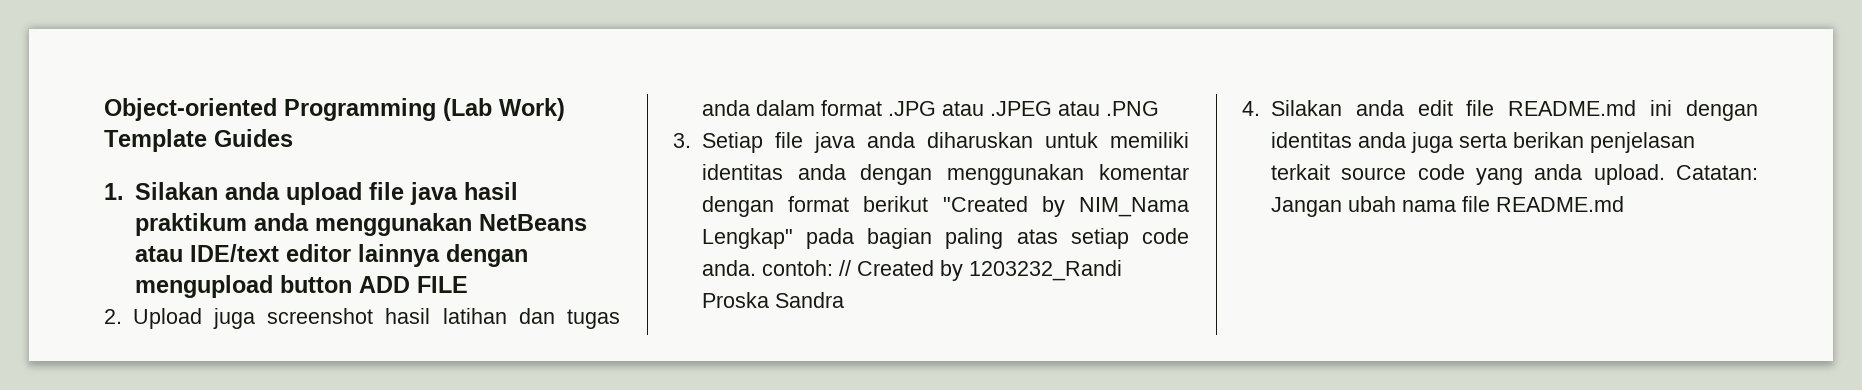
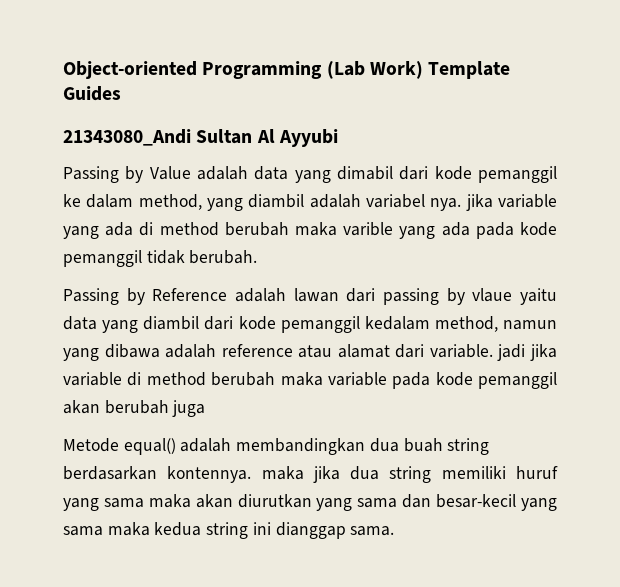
[104,182,518,205] [134,213,587,236] [134,244,528,267] [134,275,468,298] [104,308,620,329] [701,100,1159,116] [673,132,1189,153] [701,164,1189,185] [701,196,1189,217] [701,228,1189,249] [701,260,1122,281] [701,292,844,308] [1242,100,1758,121] [1270,132,1695,153] [1270,164,1758,185] [1270,196,1624,217] 1. Silakan anda upload file java hasil praktikum anda menggunakan NetBeans atau IDE/text editor lainnya dengan mengupload button ADD FILE // 2. Upload juga screenshot hasil latihan dan tugas anda dalam format .JPG atau .JPEG atau .PNG // 3. Setiap file java anda diharuskan untuk memiliki identitas anda dengan menggunakan komentar dengan format berikut "Created by NIM_Nama Lengkap" pada bagian paling atas setiap code anda. contoh: // Created by 1203232_Randi Proska Sandra // 4. Silakan anda edit file README.md ini dengan identitas anda juga serta berikan penjelasan terkait source code yang anda upload. Catatan: Jangan ubah nama file README.md -> [63,129,338,147] [63,166,557,183] [63,194,557,211] [63,222,557,239] [63,250,258,267] [63,288,557,305] [63,316,557,333] [63,344,557,361] [63,372,557,389] [63,400,206,417] [63,438,490,455] [63,466,558,483] [63,494,558,511] [63,522,395,539] 21343080_Andi Sultan Al Ayyubi // Passing by Value adalah data yang dimabil dari kode pemanggil ke dalam method, yang diambil adalah variabel nya. jika variable yang ada di method berubah maka varible yang ada pada kode pemanggil tidak berubah. // Passing by Reference adalah lawan dari passing by vlaue yaitu data yang diambil dari kode pemanggil kedalam method, namun yang dibawa adalah reference atau alamat dari variable. jadi jika variable di method berubah maka variable pada kode pemanggil akan berubah juga // Metode equal() adalah membandingkan dua buah string berdasarkan kontennya. maka jika dua string memiliki huruf yang sama maka akan diurutkan yang sama dan besar-kecil yang sama maka kedua string ini dianggap sama.

